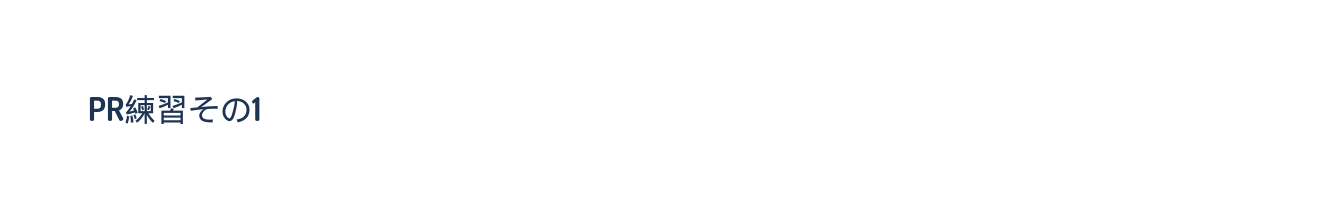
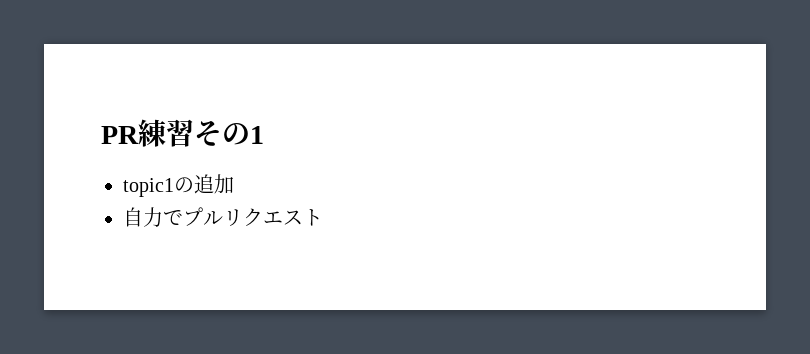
(261, 109) none -> [123,174,234,197] [123,207,323,227] // topic1の追加 // 自力でプルリクエスト

